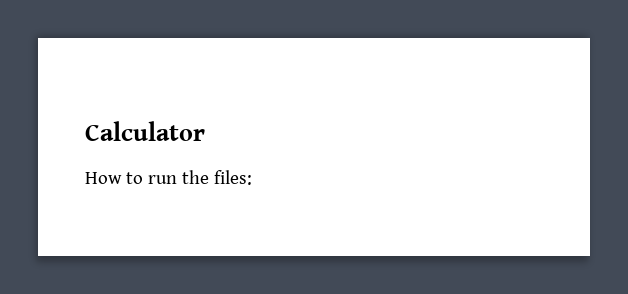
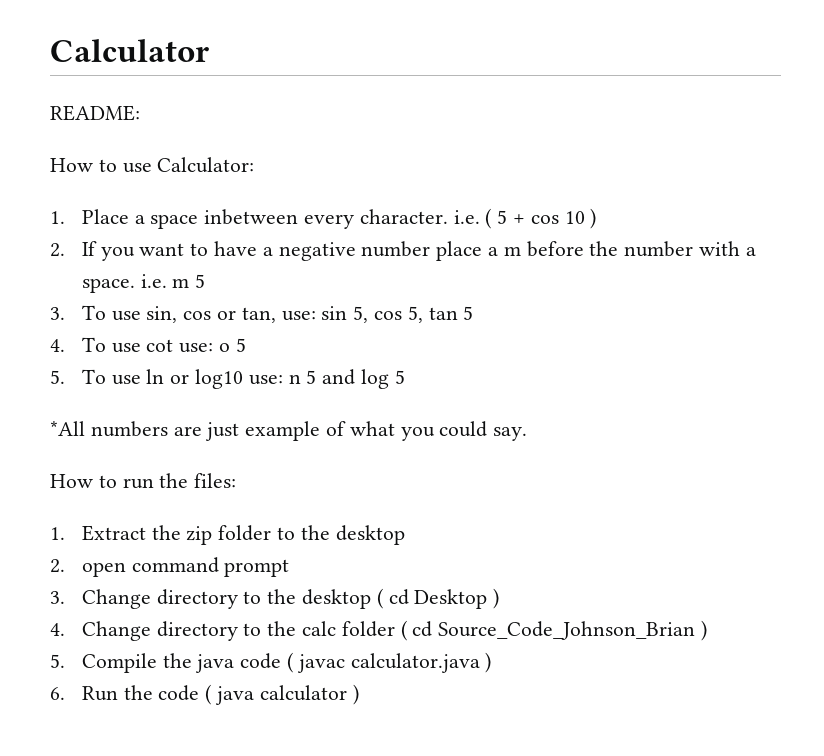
(205, 131) none -> [50,105,140,121] [50,157,255,173] [50,208,597,229] [50,241,756,261] [81,274,206,293] [50,305,474,323] [50,337,246,353] [50,369,405,389] [50,421,528,441] // README: // How to use Calculator: // 1. Place a space inbetween every character. i.e. ( 5 + cos 10 ) // 2. If you want to have a negative number place a m before the number with a space. i.e. m 5 // 3. To use sin, cos or tan, use: sin 5, cos 5, tan 5 // 4. To use cot use: o 5 // 5. To use ln or log10 use: n 5 and log 5 // *All numbers are just example of what you could say.
(252, 177) none -> [50,525,405,545] [50,557,290,577] [50,588,500,609] [50,620,707,641] [50,652,492,673] [50,684,359,705] // 1. Extract the zip folder to the desktop // 2. open command prompt // 3. Change directory to the desktop ( cd Desktop ) // 4. Change directory to the calc folder ( cd Source_Code_Johnson_Brian ) // 5. Compile the java code ( javac calculator.java ) // 6. Run the code ( java calculator )

